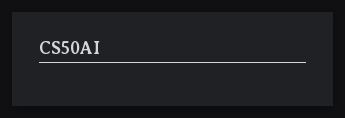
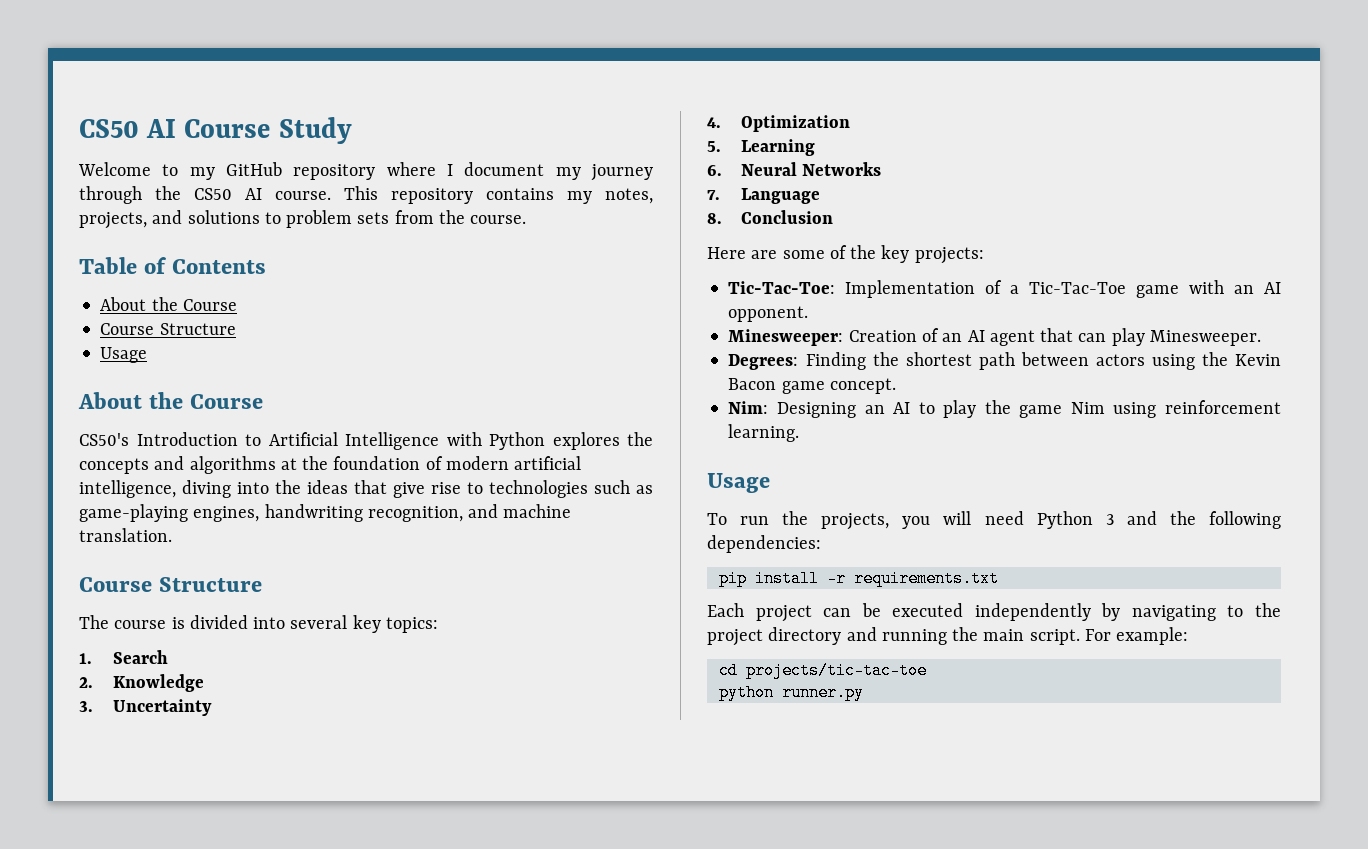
[39,41,100,54] CS50AI -> [79,117,352,144] [78,162,653,181] [79,186,653,204] [79,210,527,229] [79,257,267,274] [100,297,237,311] [100,323,236,335] [100,347,148,363] [78,392,264,409] [79,432,653,450] [79,456,582,474] [79,480,653,498] [79,504,572,522] [79,528,172,542] [79,577,263,592] [79,615,438,633] [79,650,168,664] [79,674,204,692] [79,699,212,716] [707,115,850,132] [707,139,815,156] [707,162,881,176] [707,188,820,204] [707,210,833,224] [707,245,984,264] [728,280,1281,298] [728,306,809,322] [728,328,1261,346] [728,352,1281,370] [728,378,896,394] [728,400,1281,418] [728,424,800,442] [707,473,770,493] [707,511,1281,530] [707,535,821,553] [718,570,999,587] [707,603,1281,622] [707,627,1189,646] [718,662,927,679] [718,684,864,701] CS50 AI Course Study // Welcome to my GitHub repository where I document my journey through the CS50 AI course. This repository contains my notes, projects, and solutions to problem sets from the course. // Table of Contents // About the Course // Course Structure // Usage // About the Course // CS50's Introduction to Artificial Intelligence with Python explores the concepts and algorithms at the foundation of modern artificial intelligence, diving into the ideas that give rise to technologies such as game-playing engines, handwriting recognition, and machine translation. // Course Structure // The course is divided into several key topics: // 1. Search // 2. Knowledge // 3. Uncertainty // 4. Optimization // 5. Learning // 6. Neural Networks // 7. Language // 8. Conclusion // Here are some of the key projects: // Tic-Tac-Toe: Implementation of a Tic-Tac-Toe game with an AI opponent. // Minesweeper: Creation of an AI agent that can play Minesweeper. // Degrees: Finding the shortest path between actors using the Kevin Bacon game concept. // Nim: Designing an AI to play the game Nim using reinforcement learning. // Usage // To run the projects, you will need Python 3 and the following dependencies: // pip install -r requirements.txt // Each project can be executed independently by navigating to the project directory and running the main script. For example: // cd projects/tic-tac-toe // python runner.py

